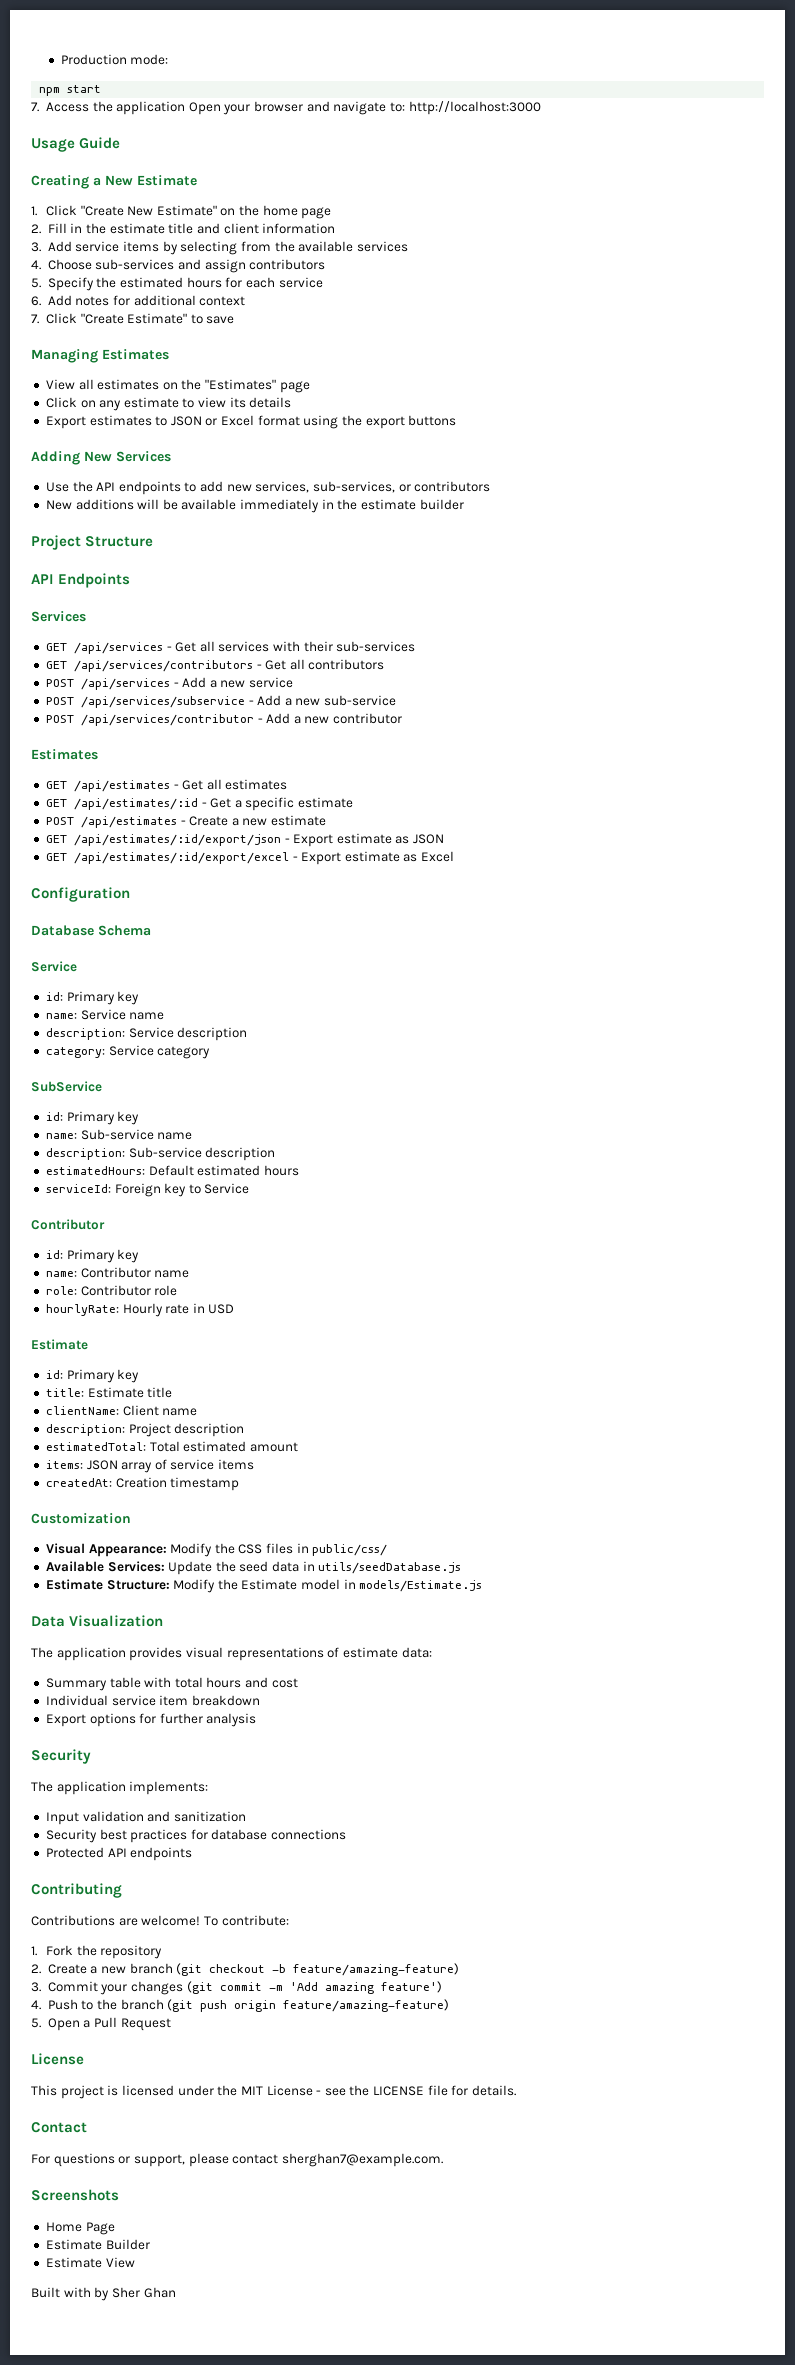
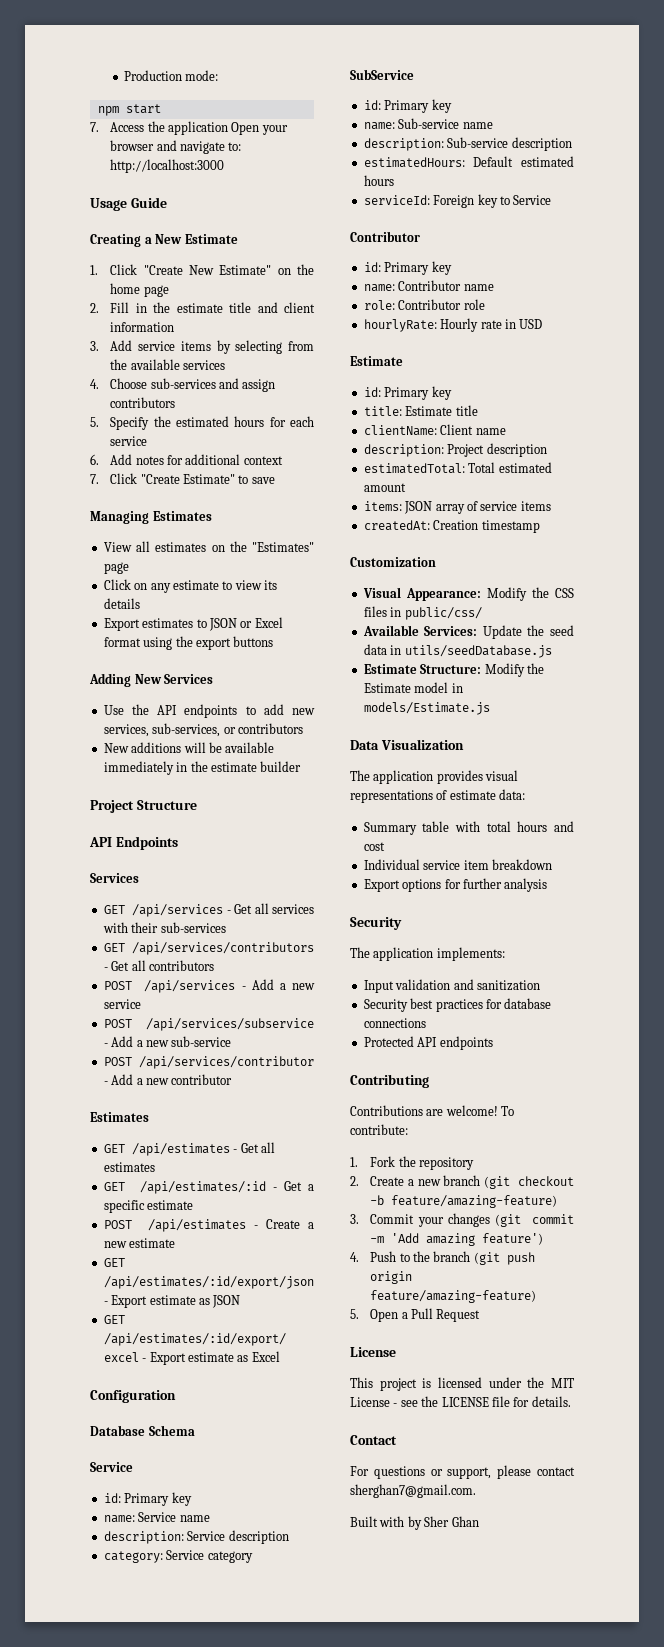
[281,2153,443,2167] [31,2189,119,2201] [45,2222,115,2235] [45,2239,150,2250] [45,2257,135,2268] sherghan7@example.com. // Screenshots // Home Page // Estimate Builder // Estimate View -> [350,1484,476,1498] sherghan7@gmail.com.

